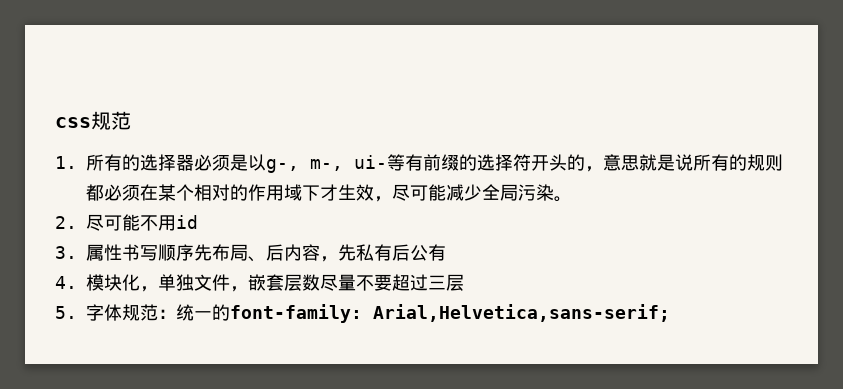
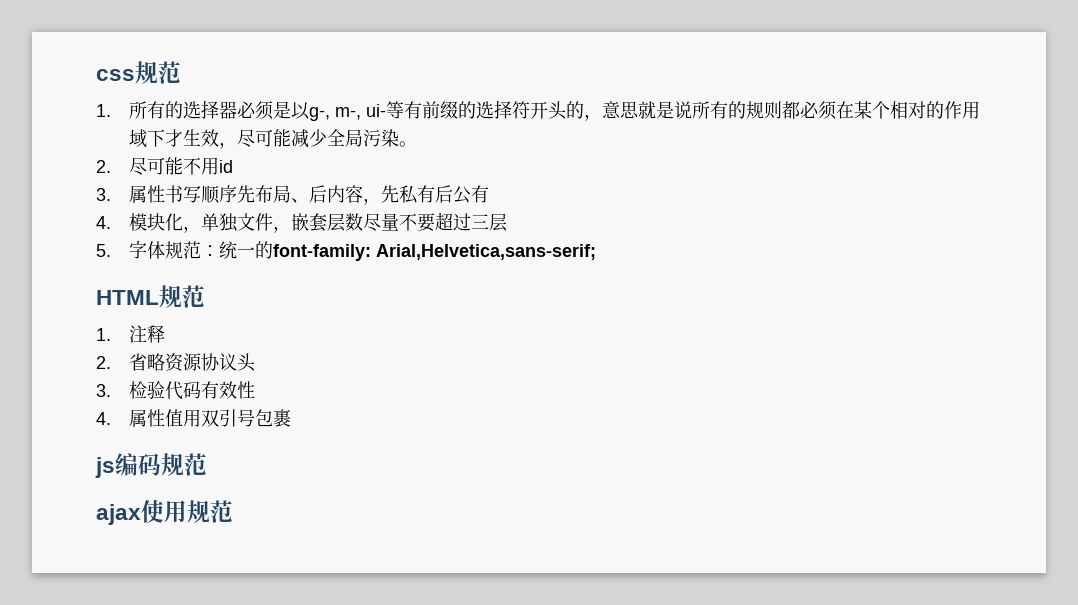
(671, 313) none -> [96,285,205,308] [96,325,165,343] [96,353,256,372] [96,381,255,400] [96,409,292,427] [95,453,207,478] [96,500,233,525] // HTML规范 // 1.注释 // 2.省略资源协议头 // 3.检验代码有效性 // 4.属性值用双引号包裹 // js编码规范 // ajax使用规范

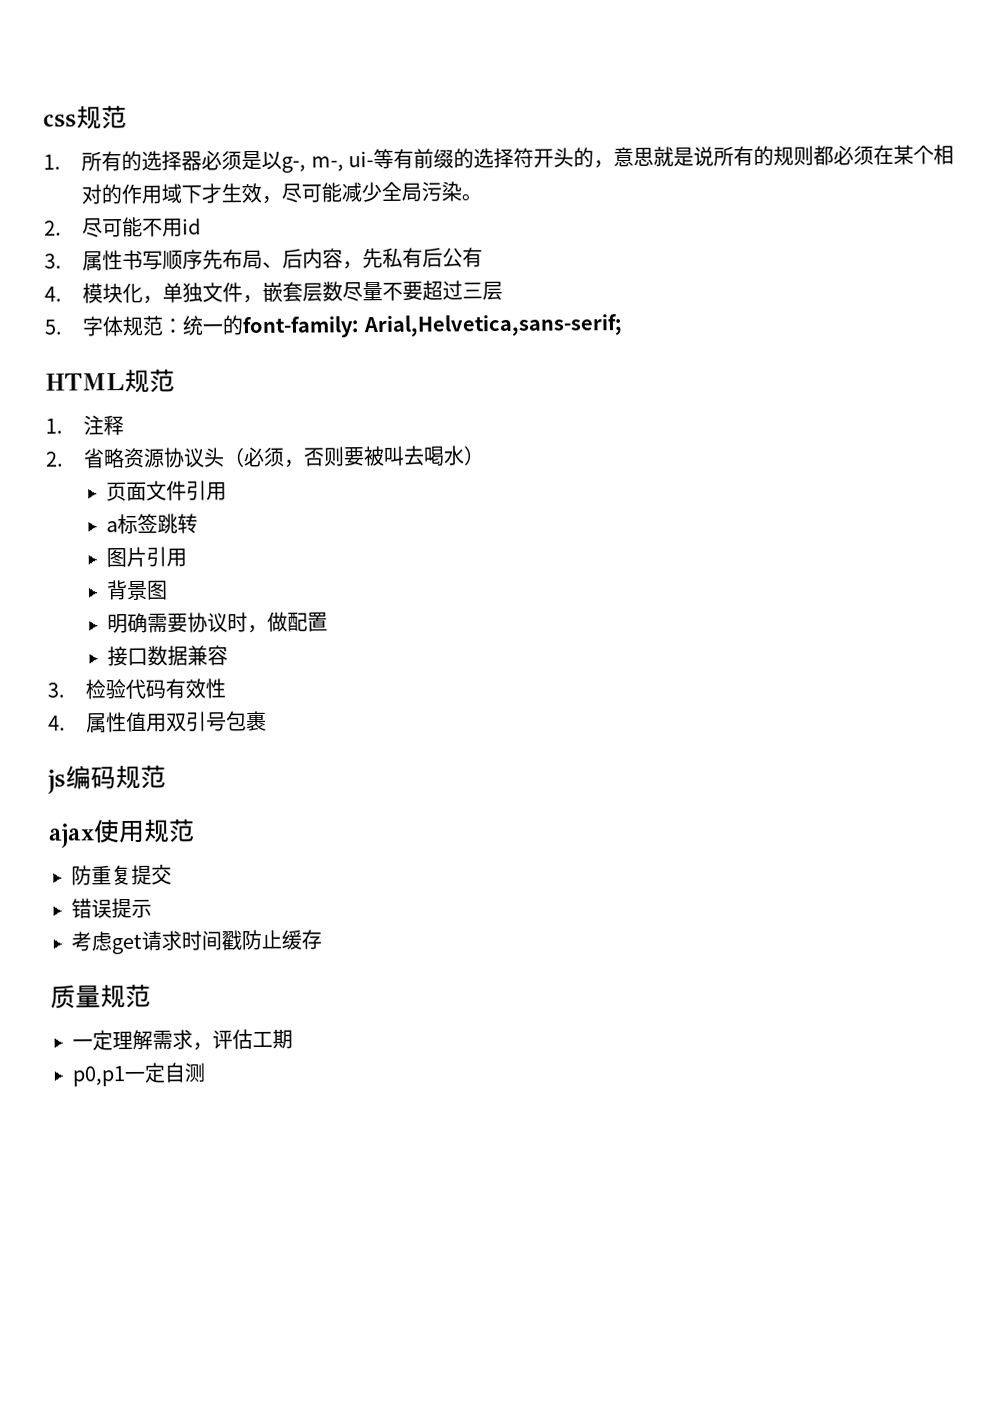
(256, 362) none -> [223,445,486,468] [106,480,228,502] [106,513,199,535] [106,546,188,568] [106,580,169,601] [107,611,329,634] [107,645,229,667] （必须，否则要被叫去喝水） // 页面文件引用 // a标签跳转 // 图片引用 // 背景图 // 明确需要协议时，做配置 // 接口数据兼容
(233, 511) none -> [71,864,172,886] [71,897,152,919] [71,929,322,955] [50,983,151,1009] [72,1029,293,1051] [72,1062,205,1087] // 防重复提交 // 错误提示 // 考虑get请求时间戳防止缓存 // 质量规范 // 一定理解需求，评估工期 // p0,p1一定自测

